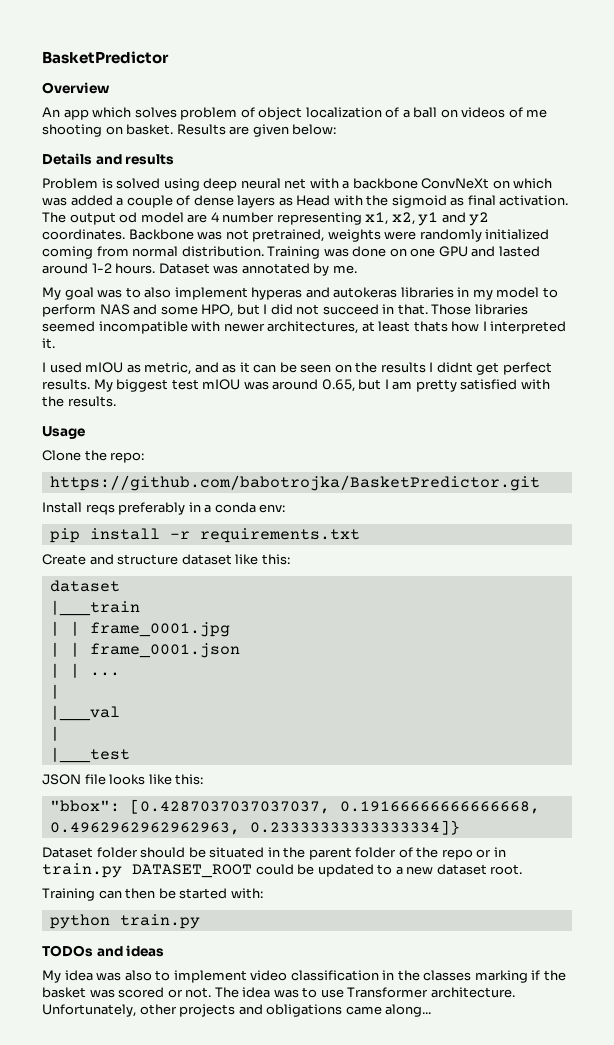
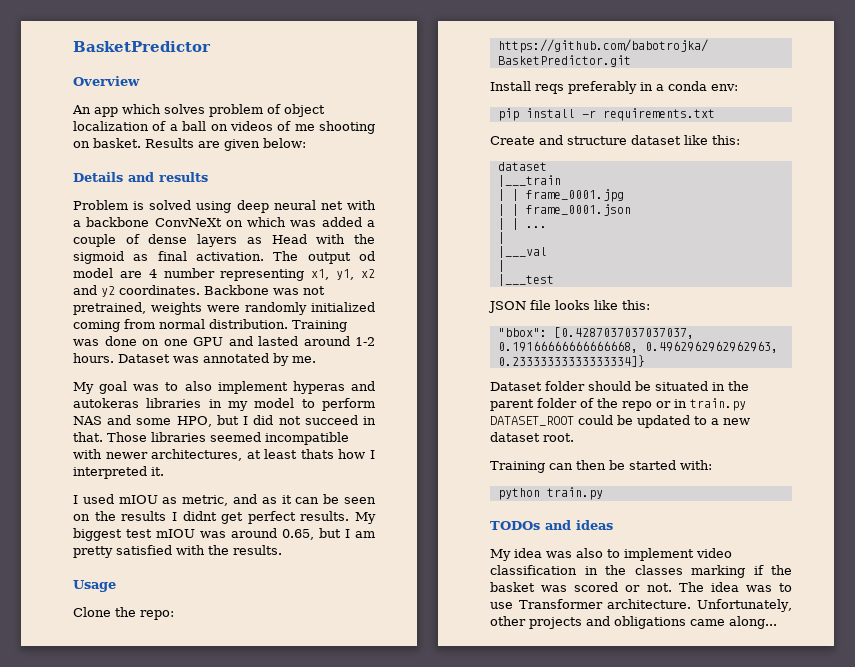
[391,212,439,226] x2, y1 -> [336,269,375,280] y1, x2

